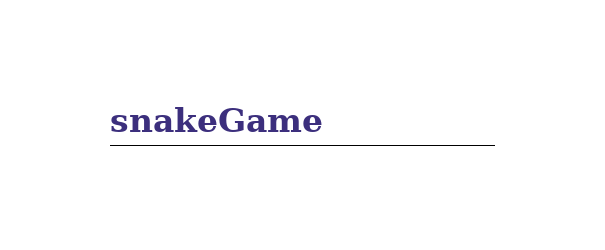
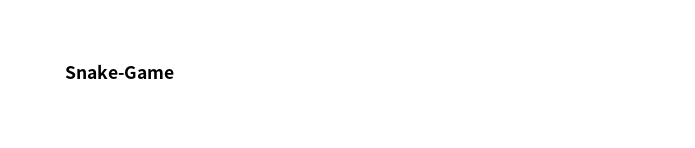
[110,107,323,132] snakeGame -> [65,64,174,79] Snake-Game

